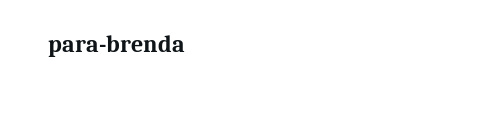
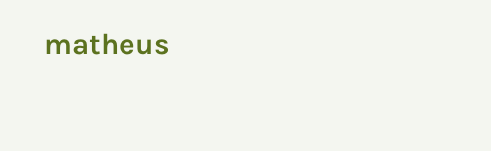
[48,35,185,57] para-brenda -> [44,33,170,55] matheus

